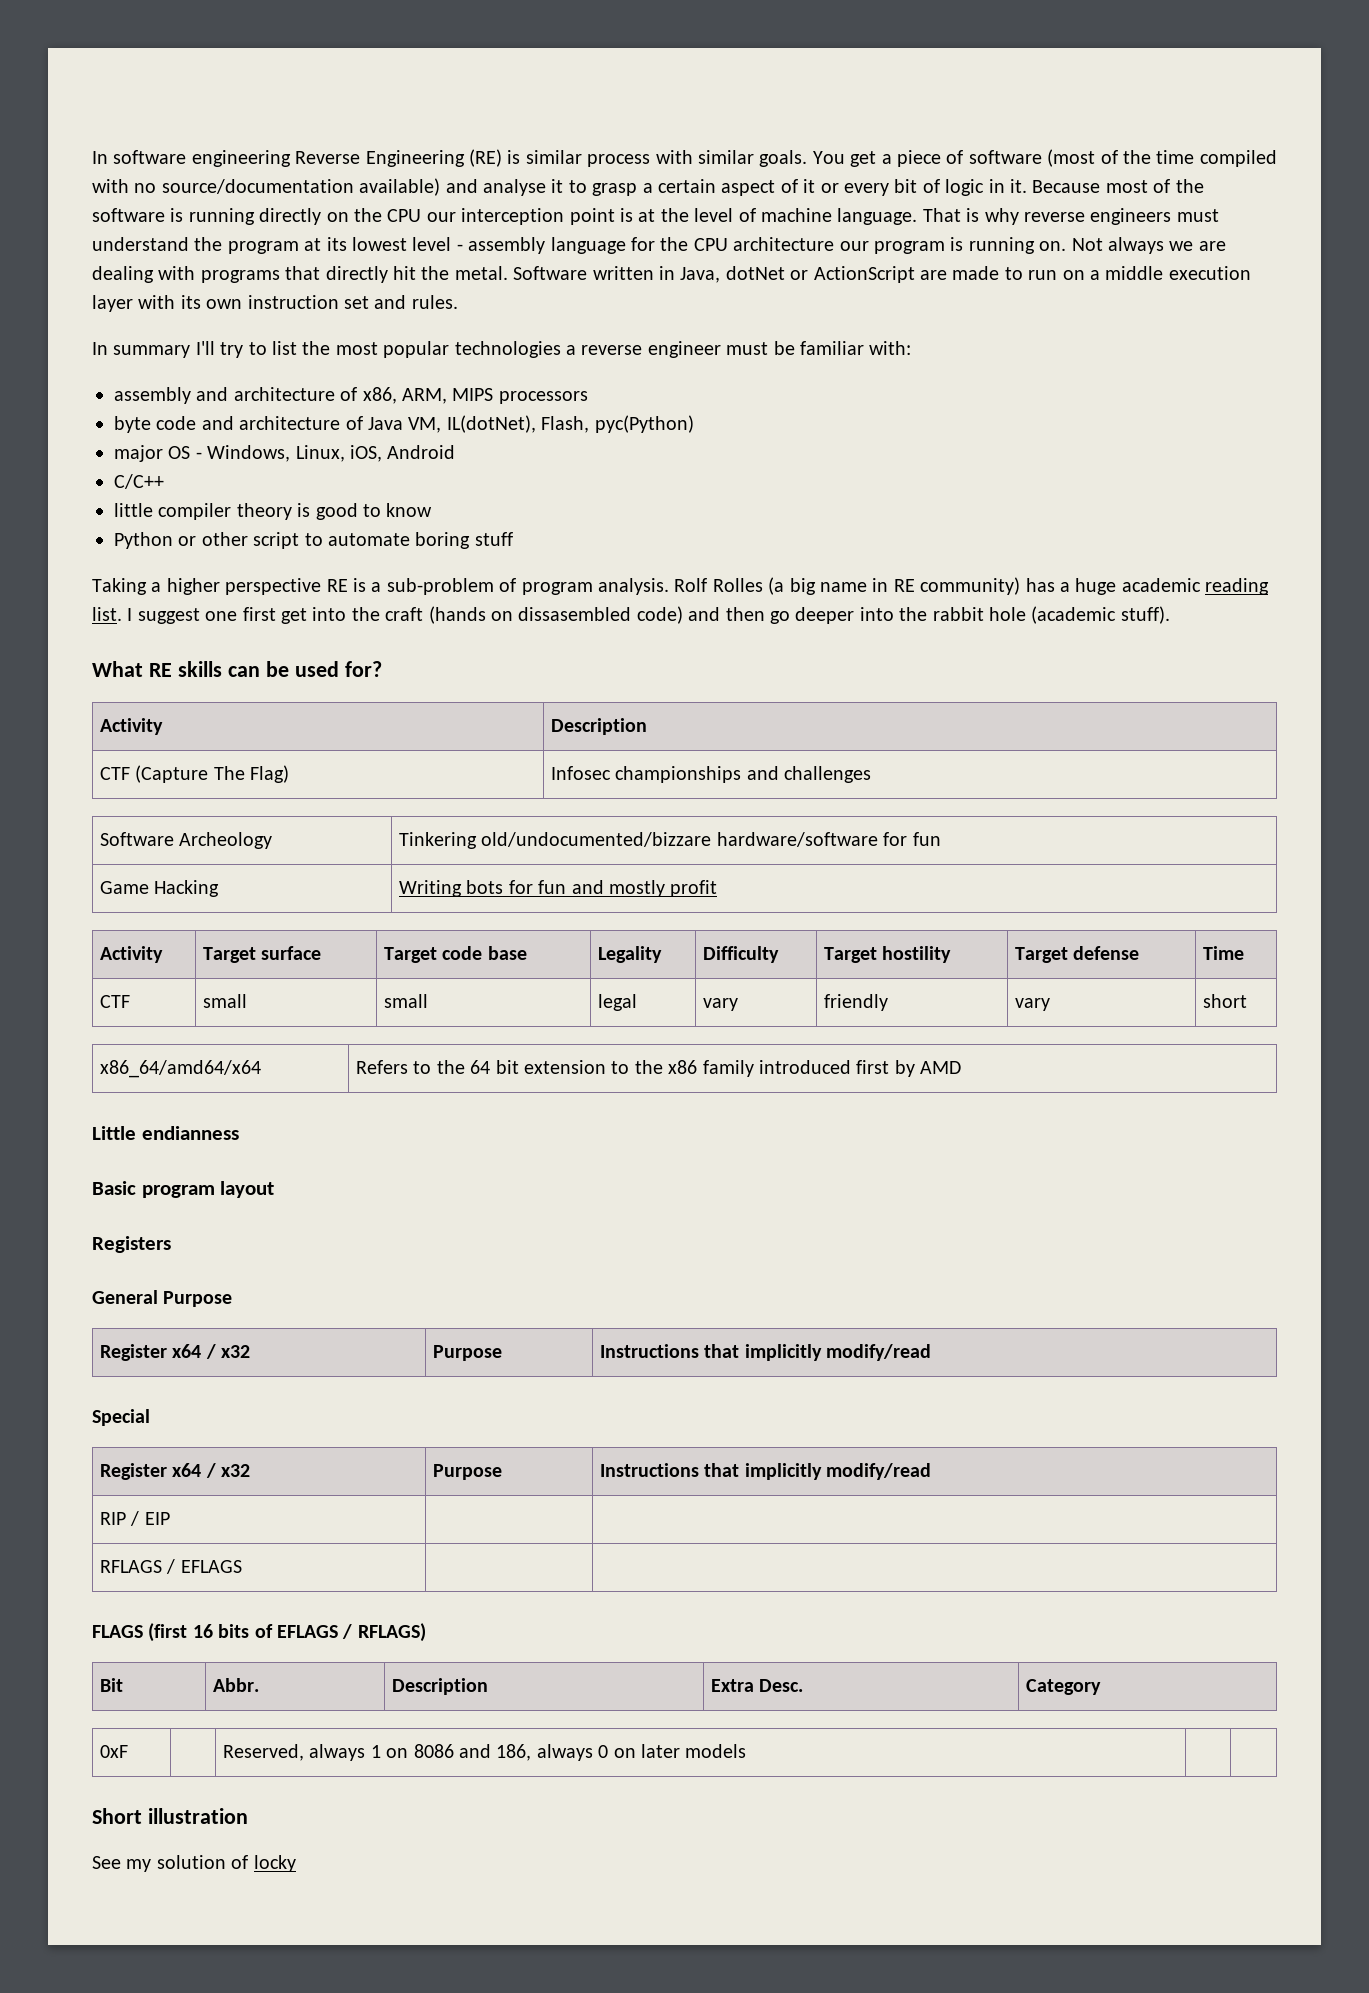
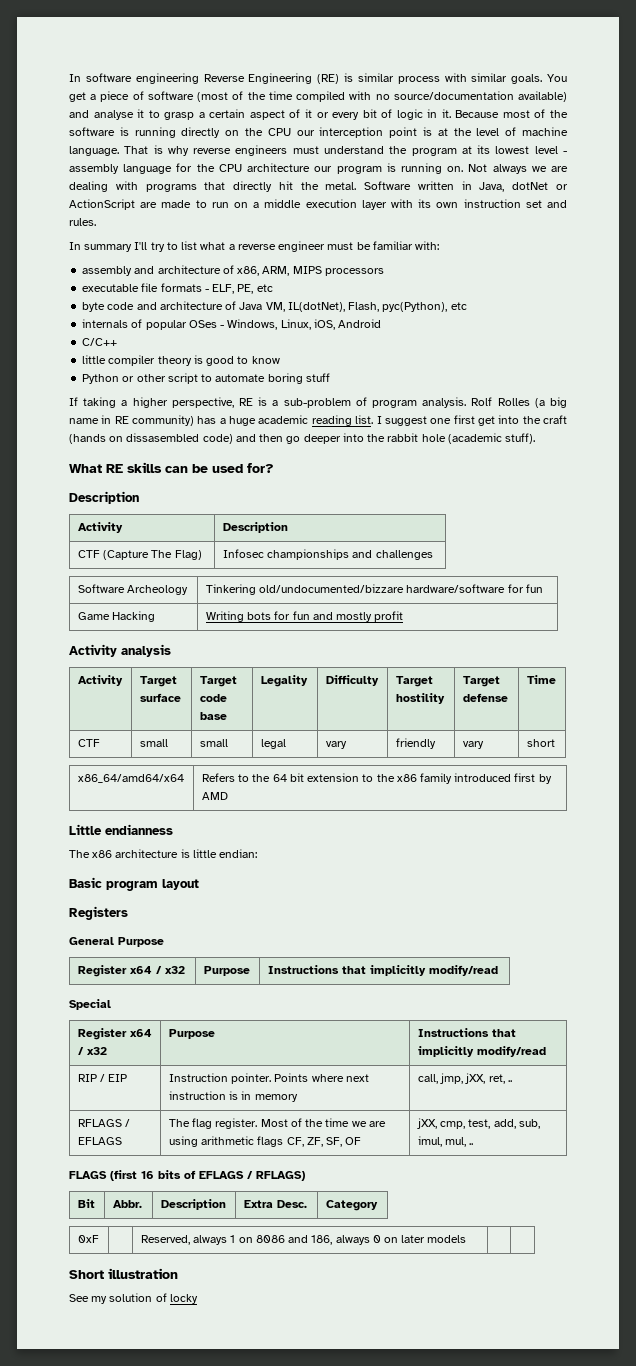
[302,341,561,358] the most popular technologies -> [200,242,226,250] what
(588, 397) none -> [82,283,273,294] // executable file formats - ELF, PE, etc
[594,415,694,433] [114,445,191,462] pyc(Python) // major OS -> [382,302,467,312] [82,319,217,330] pyc(Python), etc // internals of popular OSes
[92,578,147,595] Taking -> [69,397,117,408] If taking
[225,578,322,595] perspective -> [171,397,234,408] perspective,
(382, 669) none -> [69,491,139,504] // Description
(718, 888) none -> [69,644,171,657] // Activity analysis
(239, 1133) none -> [69,849,258,858] // The x86 architecture is little endian:
[100,1559,242,1574] | // RFLAGS / EFLAGS | | -> [168,1073,369,1084] [168,1091,298,1102] [417,1073,512,1084] [77,1119,131,1127] [77,1137,122,1145] [168,1118,386,1129] [168,1136,362,1147] [416,1118,540,1129] [417,1136,474,1147] Instruction pointer. Points where next instruction is in memory | call, jmp, jXX, ret, .. // RFLAGS / EFLAGS | The flag register. Most of the time we are using arithmetic flags CF, ZF, SF, OF | jXX, cmp, test, add, sub, imul, mul, ..

